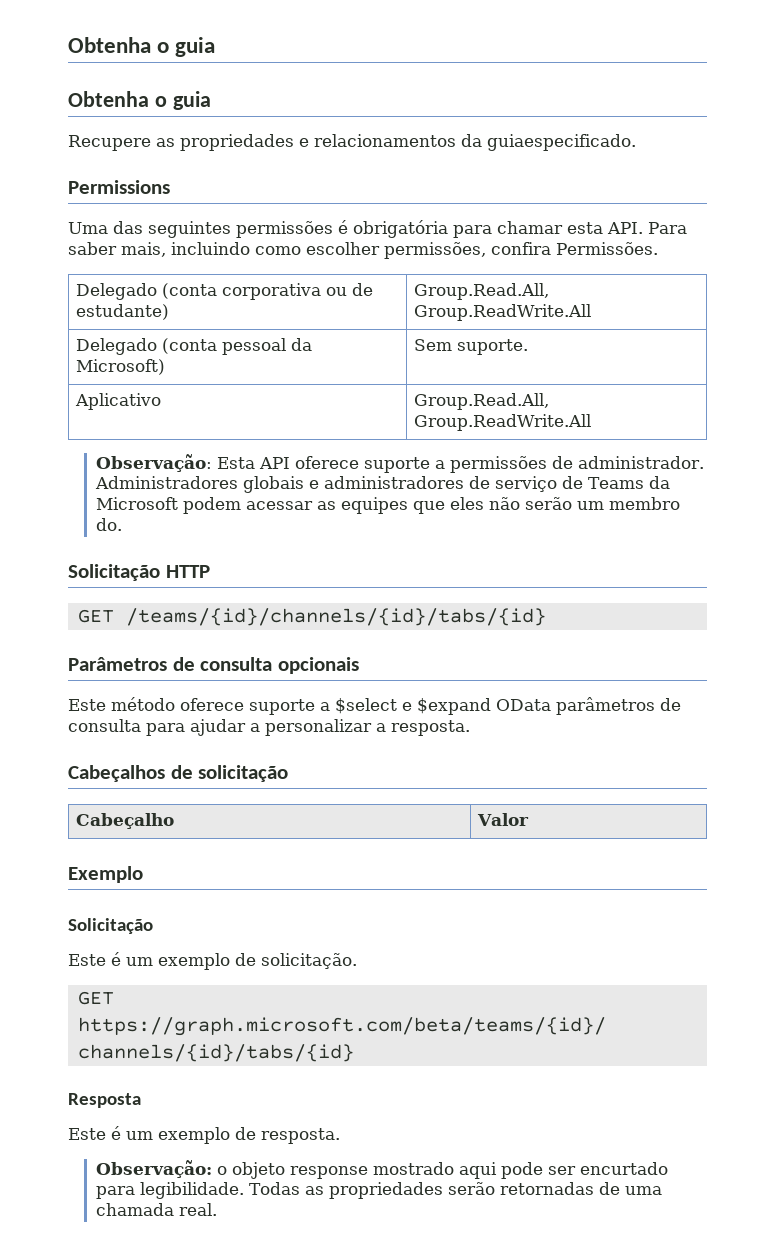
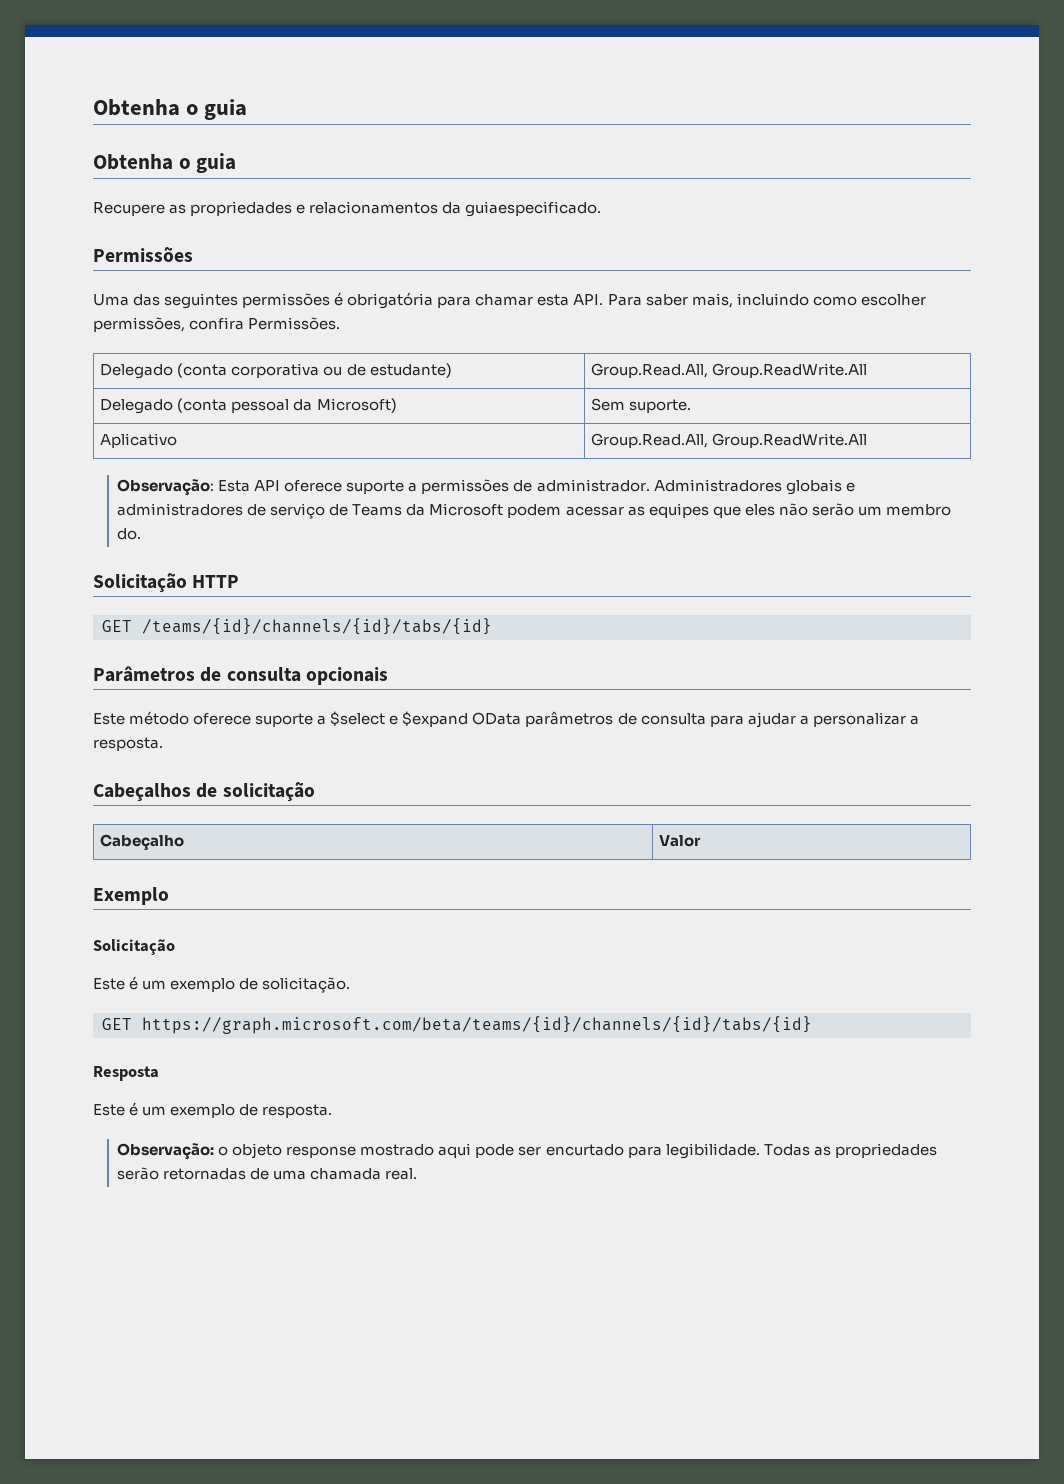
[68,180,170,194] Permissions -> [93,247,193,262] Permissões

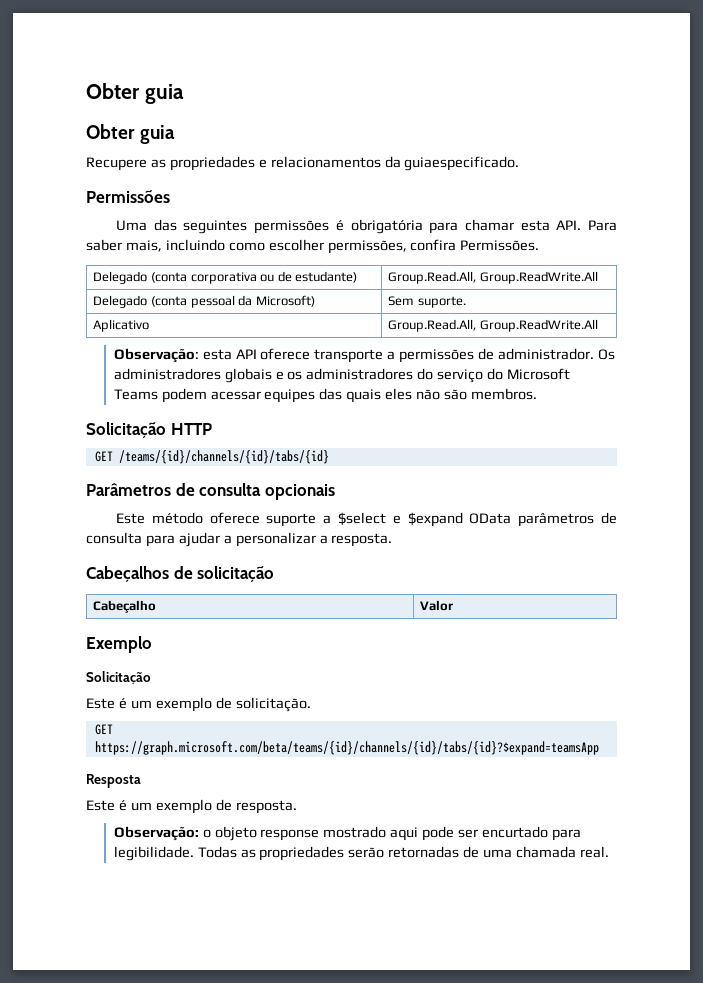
[93,99,248,120] [93,154,191,170] Obtenha o guia // Obtenha o -> [86,83,184,104] [86,124,135,139] Obter guia // Obter
[218,480,251,492] Esta -> [202,349,232,360] esta
[346,480,405,494] suporte -> [314,349,384,363] transporte
[653,479,855,495] [117,503,951,519] [117,528,142,540] Administradores globais e administradores de serviço de Teams da Microsoft podem acessar as equipes que eles não serão um membro do. -> [597,349,615,360] [113,368,571,383] [113,388,537,403] Os administradores globais e os administradores do serviço do Microsoft Teams podem acessar equipes das quais eles não são membros.
[142,1016,812,1034] https://graph.microsoft.com/beta/teams/{id}/channels/{id}/tabs/{id} -> [94,741,599,755] https://graph.microsoft.com/beta/teams/{id}/channels/{id}/tabs/{id}?$expand=teamsApp

